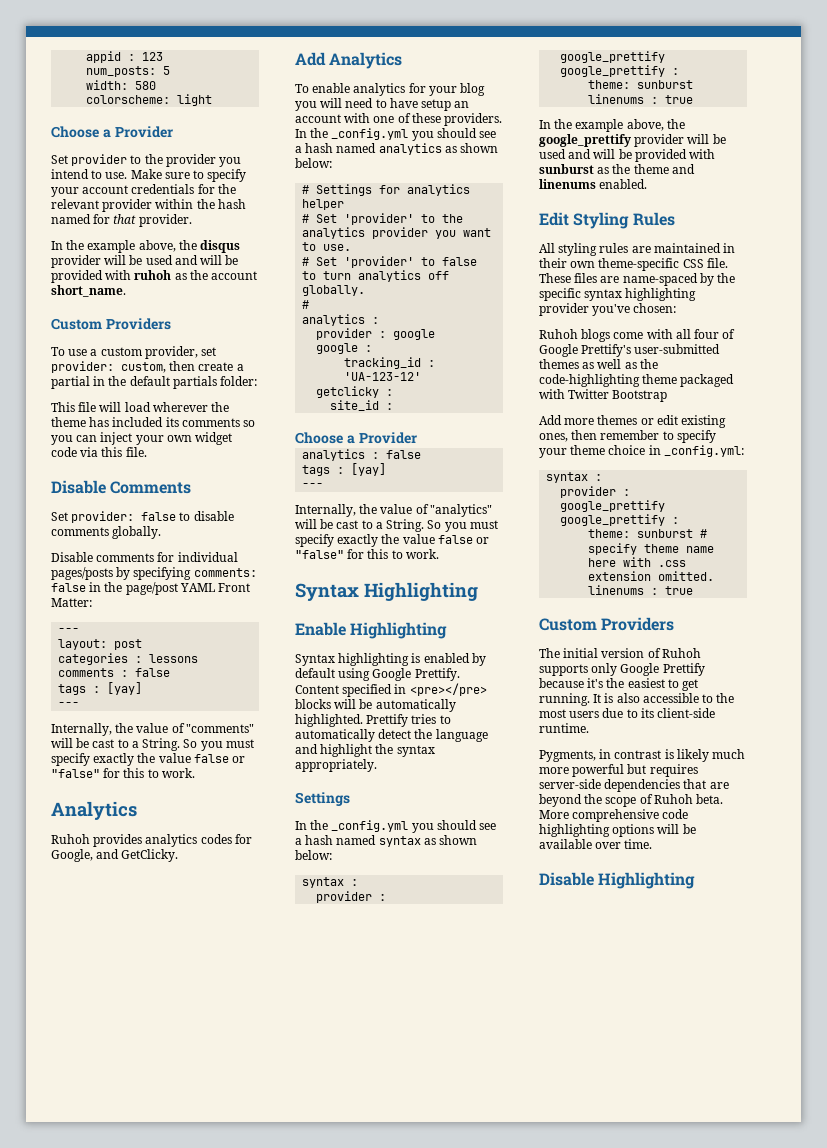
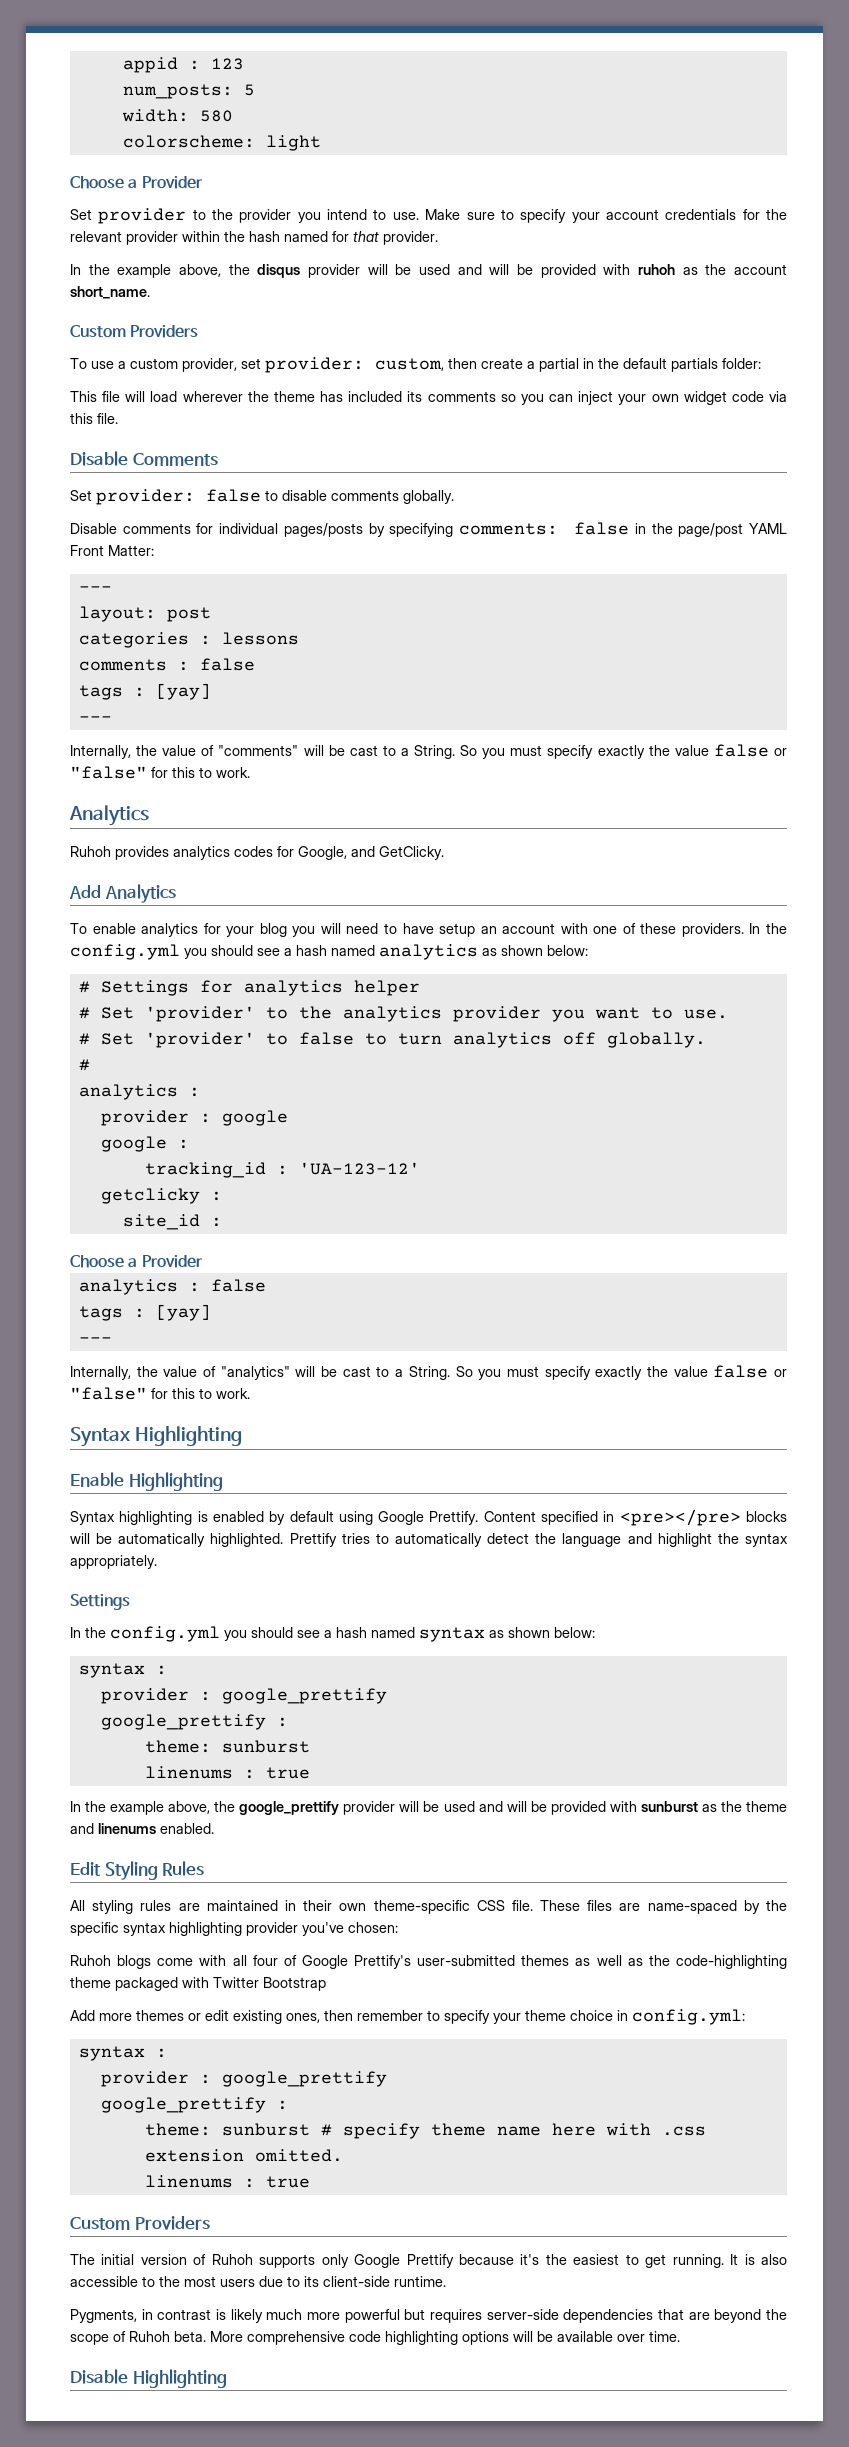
[331,128,409,140] _config.yml -> [70,944,180,960] config.yml
[331,820,409,832] _config.yml -> [110,1626,220,1642] config.yml
[663,445,744,457] _config.yml: -> [632,2009,745,2025] config.yml:

